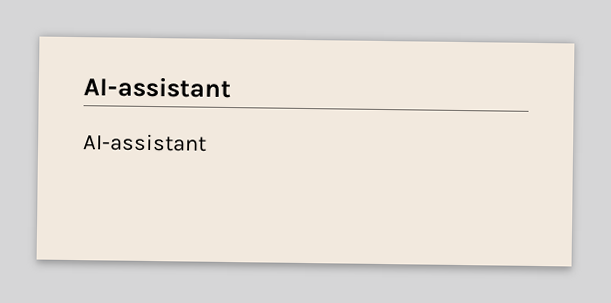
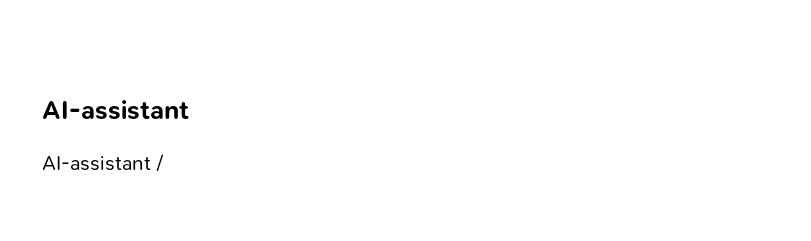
(207, 142) none -> [155,154,164,172] /

